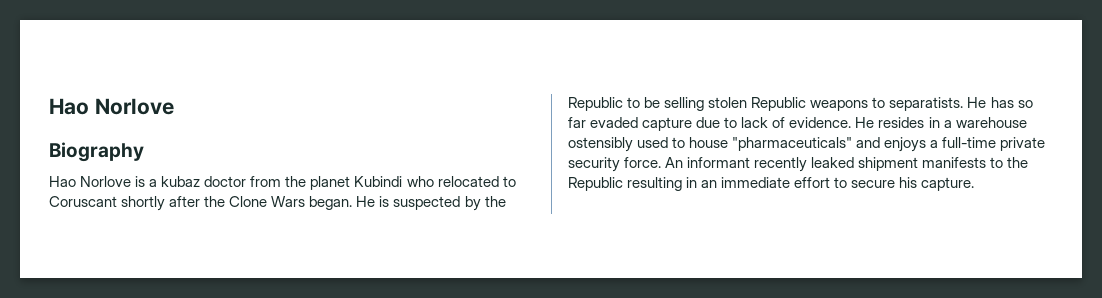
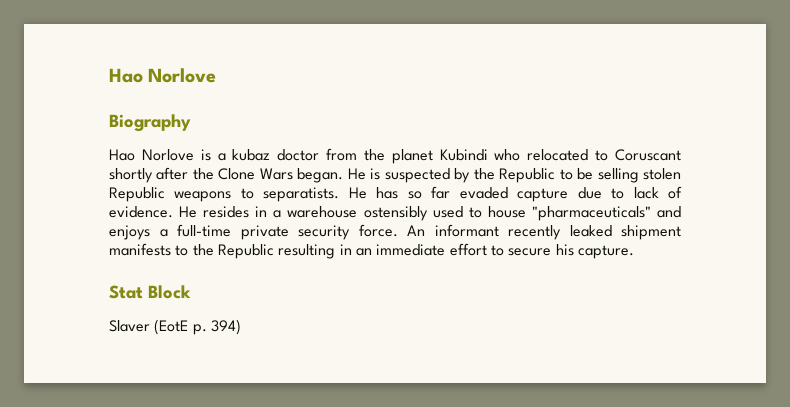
(975, 184) none -> [109,285,191,299] [109,319,241,335] // Stat Block // Slaver (EotE p. 394)

